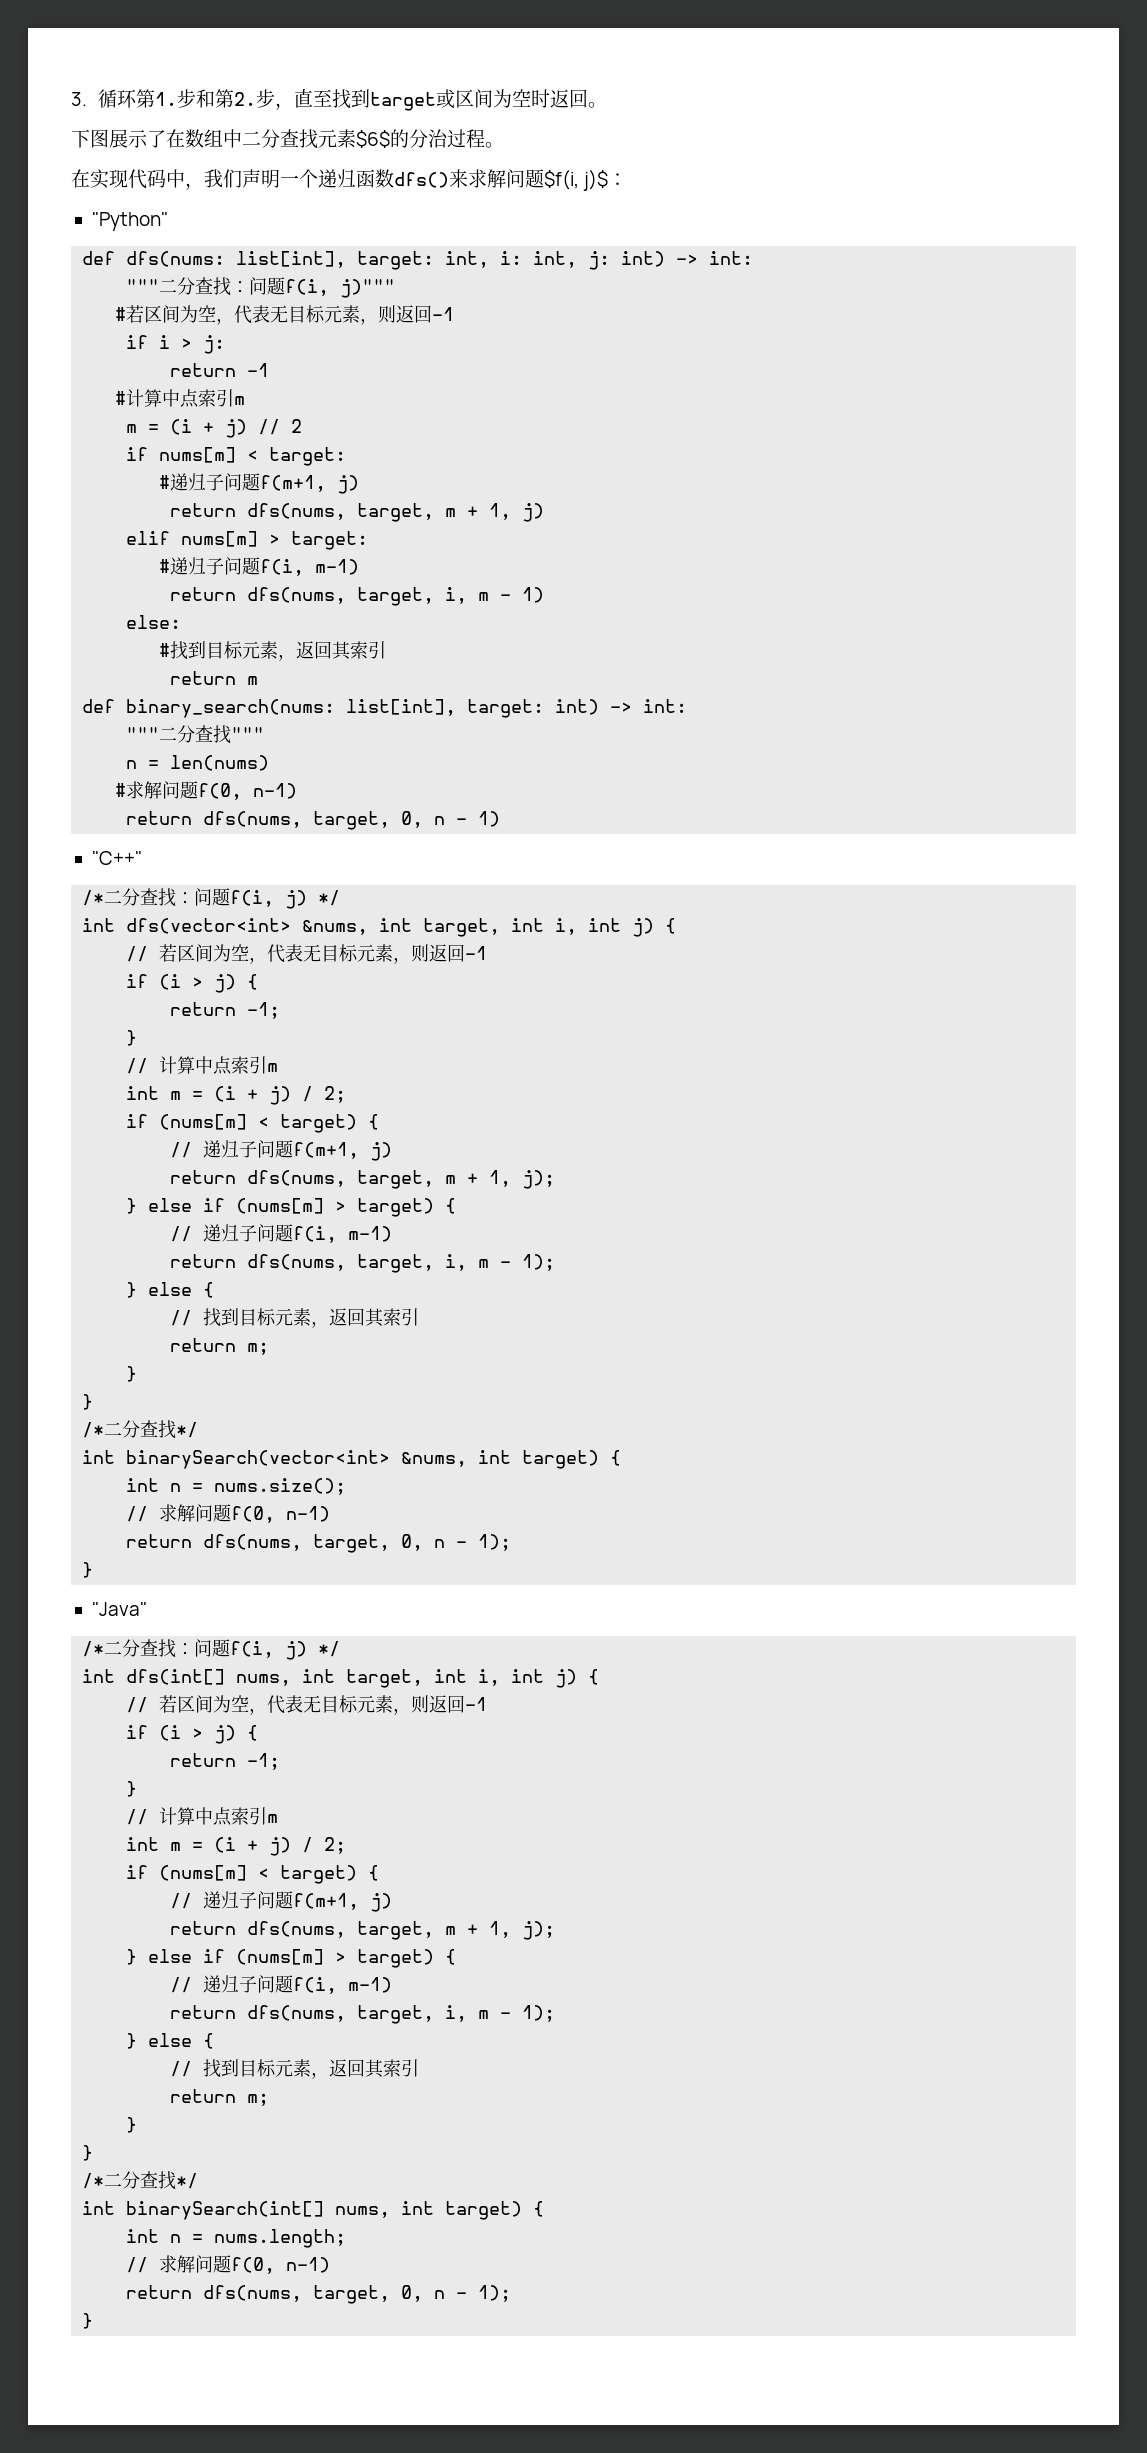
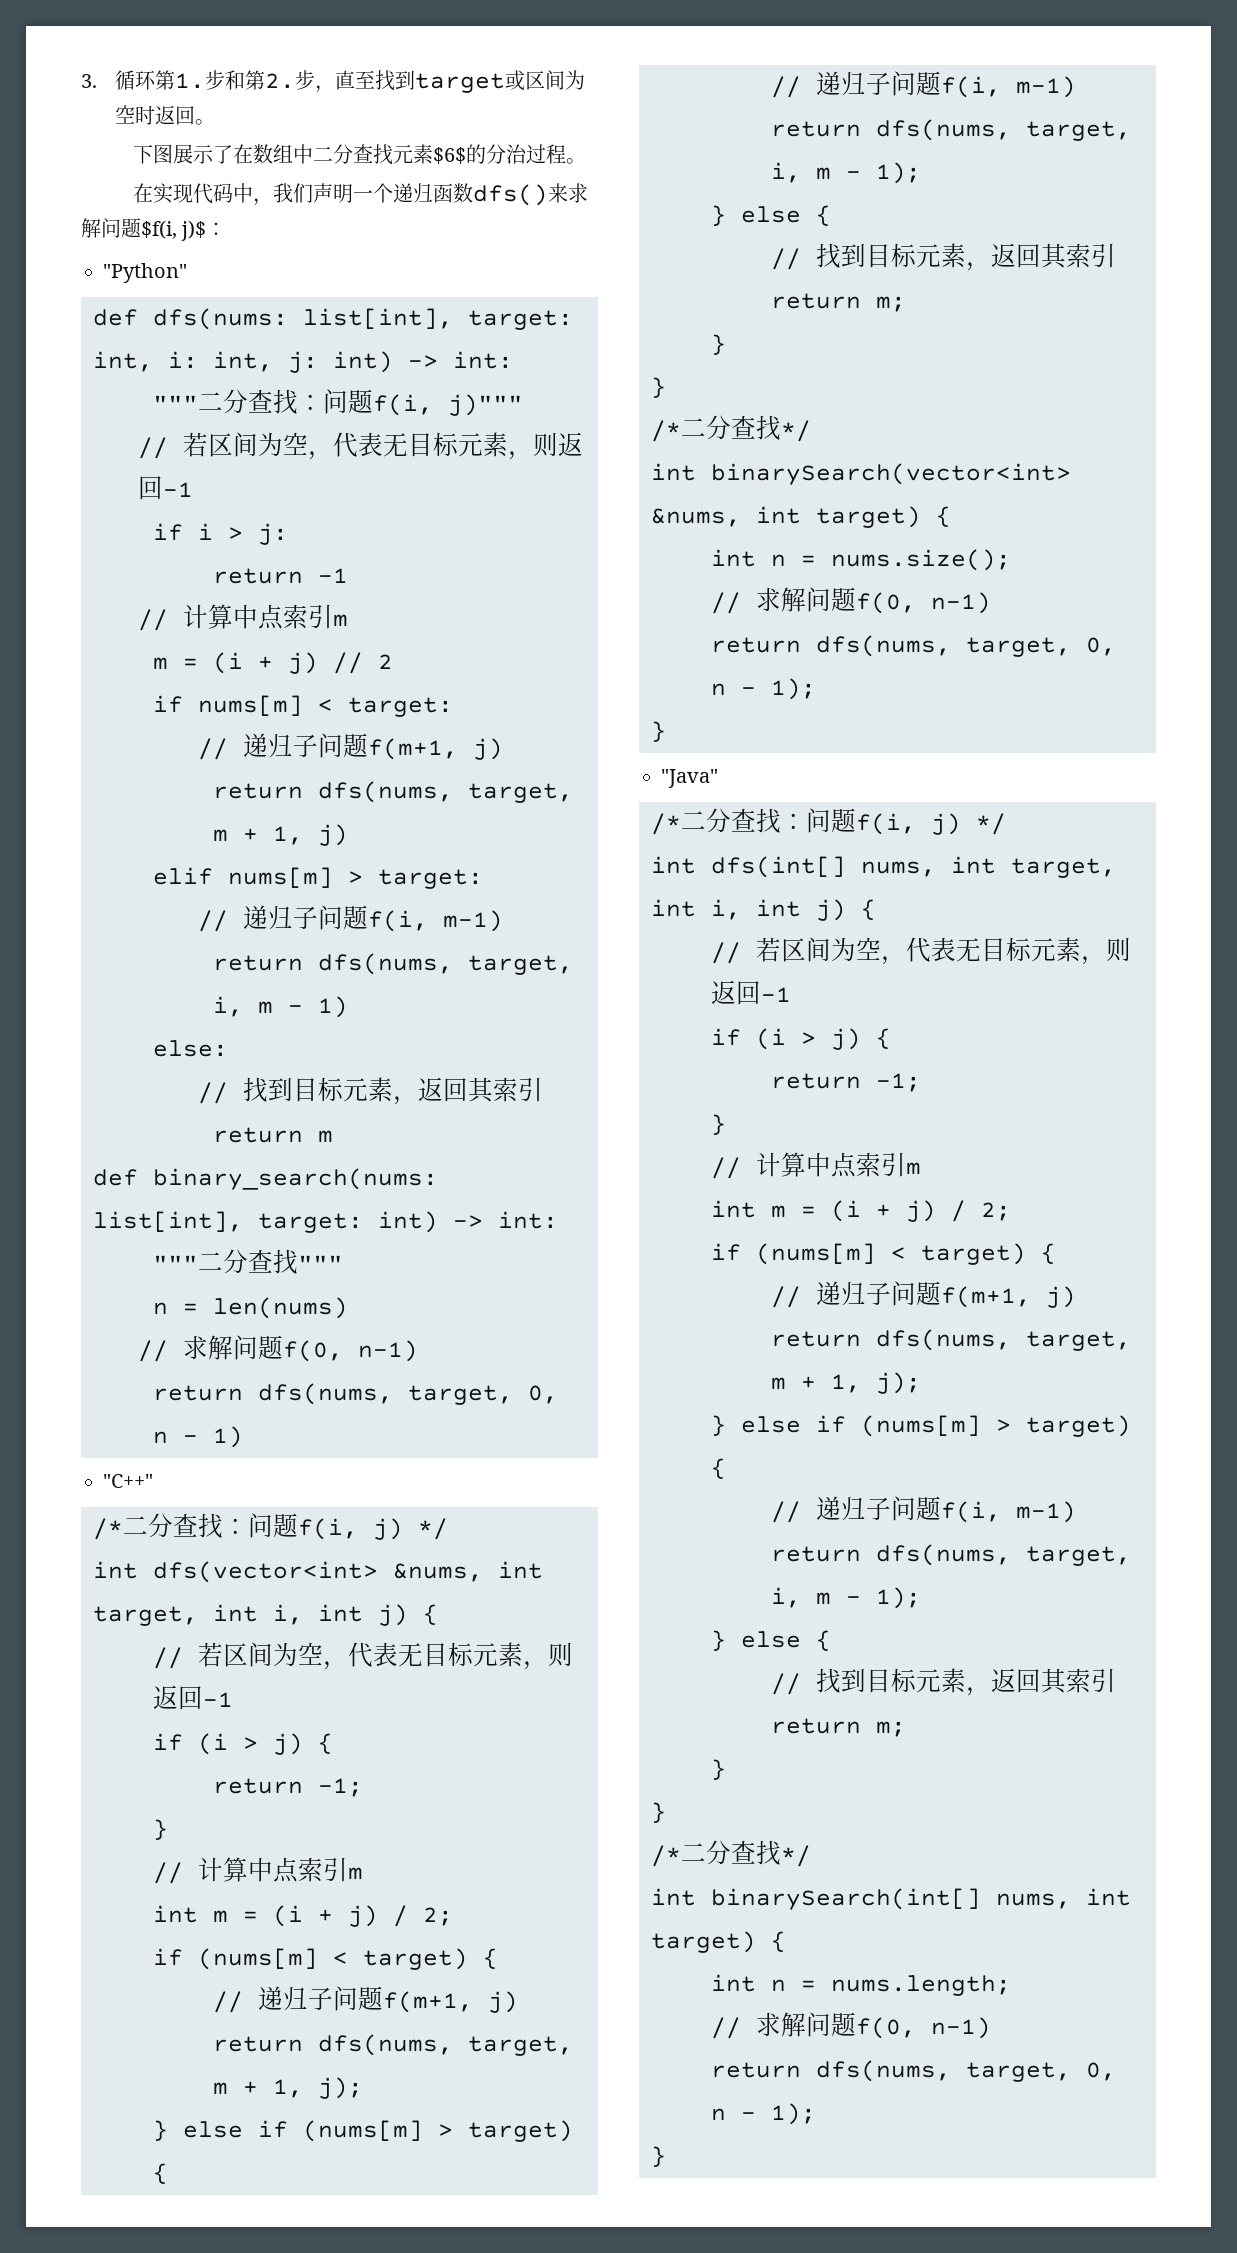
[115,307,127,321] # -> [138,437,168,459] //
[115,391,127,405] # -> [138,609,168,631] //
[159,475,171,489] # -> [198,738,228,760] //
[159,559,171,573] # -> [198,910,228,932] //
[159,643,171,657] # -> [198,1082,228,1104] //
[115,783,127,797] # -> [138,1340,168,1362] //

